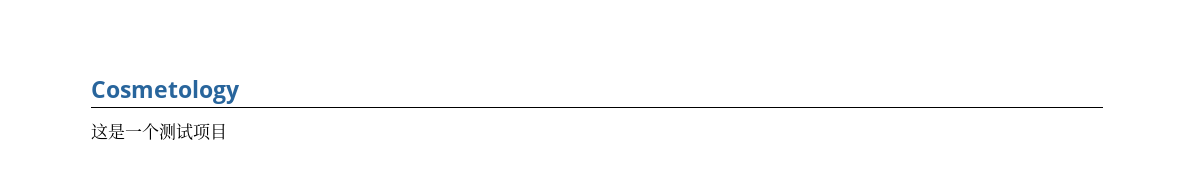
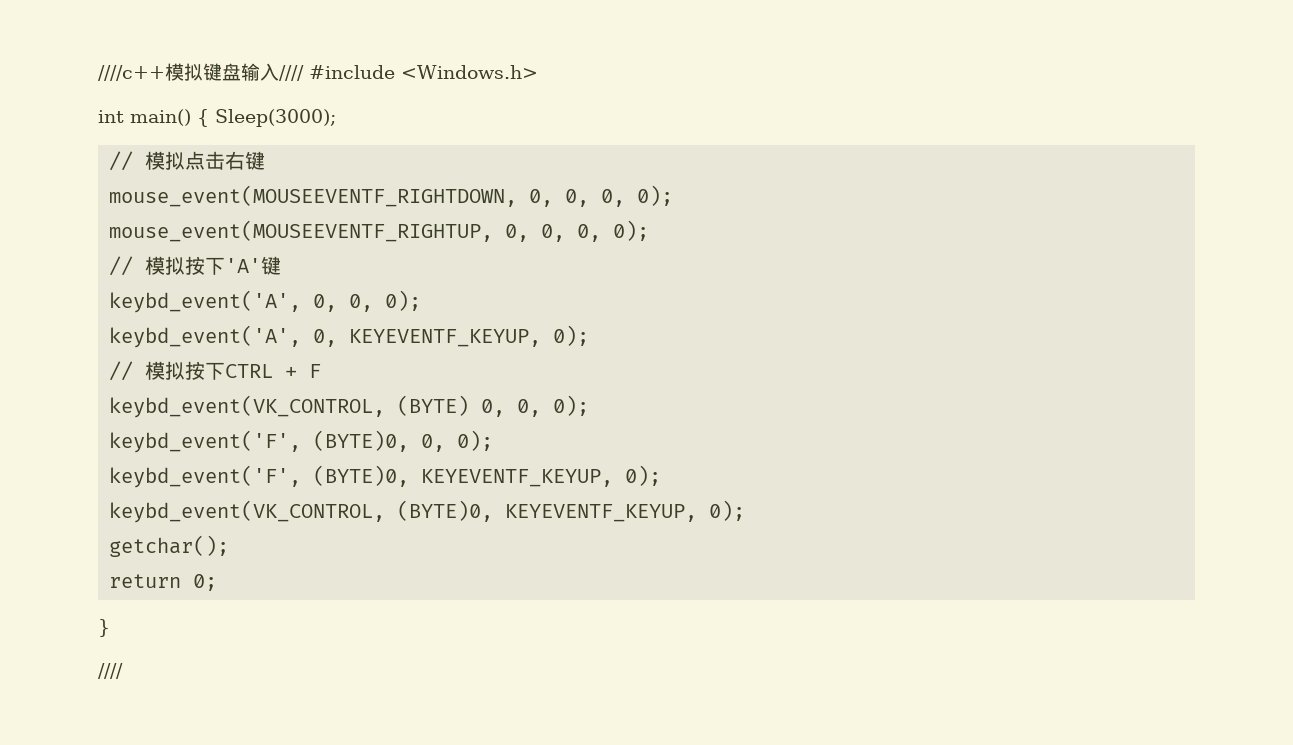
[91,80,240,104] [91,123,227,141] Cosmetology // 这是一个测试项目 -> [98,63,538,81] [98,109,336,127] [109,151,266,171] [109,185,674,207] [109,220,650,242] [109,256,282,276] [109,290,422,313] [109,325,590,348] [109,361,322,381] [109,395,590,418] [109,430,494,453] [109,465,662,488] [109,500,746,523] [109,535,230,557] [109,574,218,591] [98,619,110,637] [98,663,123,679] ////c++模拟键盘输入//// #include <Windows.h> // int main() { Sleep(3000); // // 模拟点击右键 // mouse_event(MOUSEEVENTF_RIGHTDOWN, 0, 0, 0, 0); // mouse_event(MOUSEEVENTF_RIGHTUP, 0, 0, 0, 0); // // 模拟按下'A'键 // keybd_event('A', 0, 0, 0); // keybd_event('A', 0, KEYEVENTF_KEYUP, 0); // // 模拟按下CTRL + F // keybd_event(VK_CONTROL, (BYTE) 0, 0, 0); // keybd_event('F', (BYTE)0, 0, 0); // keybd_event('F', (BYTE)0, KEYEVENTF_KEYUP, 0); // keybd_event(VK_CONTROL, (BYTE)0, KEYEVENTF_KEYUP, 0); // getchar(); // return 0; // } // ////

